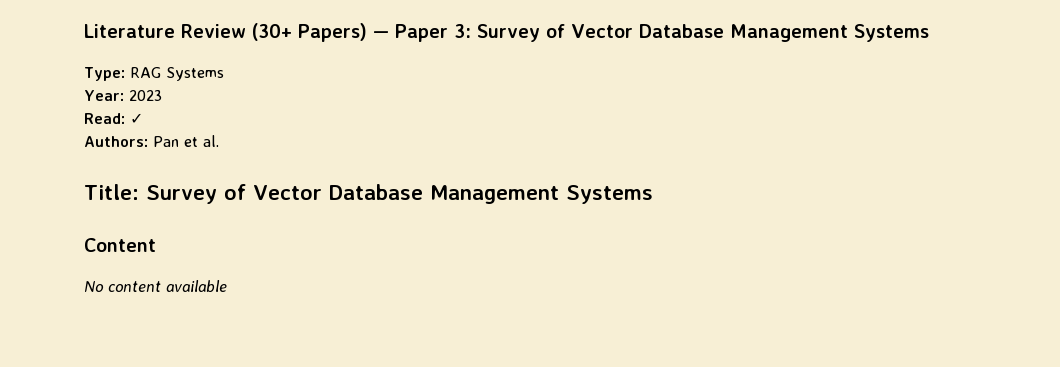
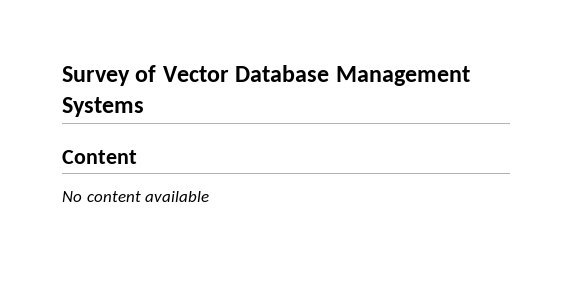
[84,23,929,42] [84,67,224,81] [84,90,162,101] [84,113,143,124] [84,135,219,147] [84,184,139,200] Literature Review (30+ Papers) — Paper 3: Survey of Vector Database Management Systems // Type: RAG Systems // Year: 2023 // Read: ✓ // Authors: Pan et al. // Title: -> (62, 76) none

